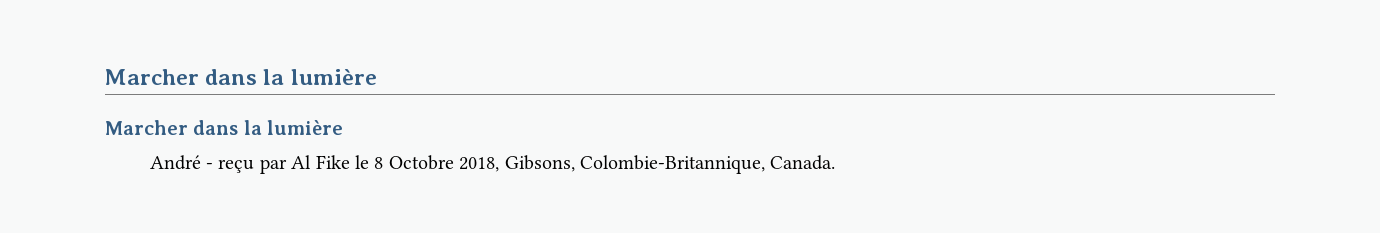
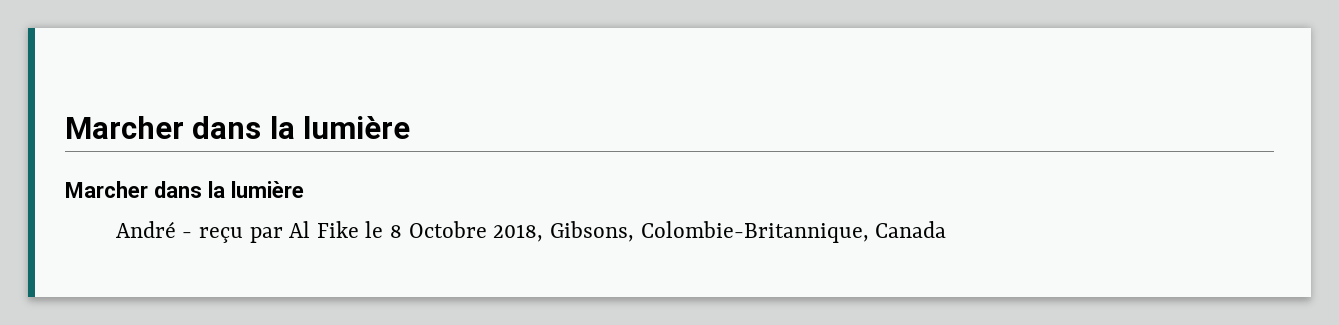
[770,155,836,170] Canada. -> [875,221,947,238] Canada

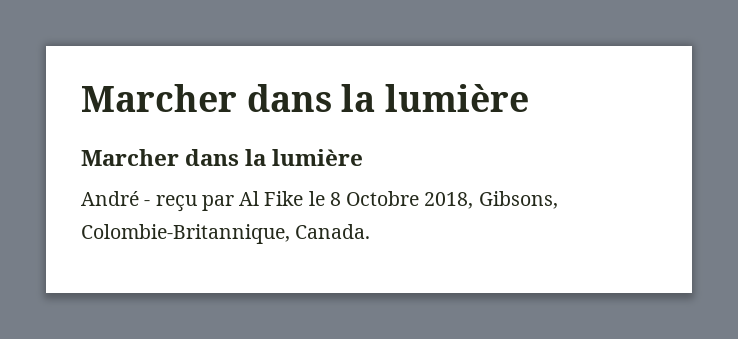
[875,221,947,238] Canada -> [295,224,371,239] Canada.

